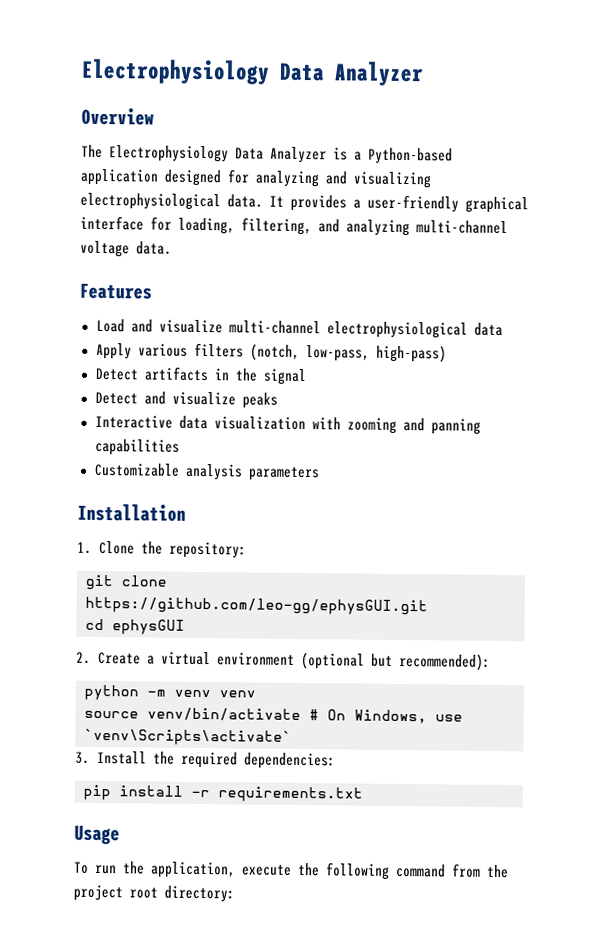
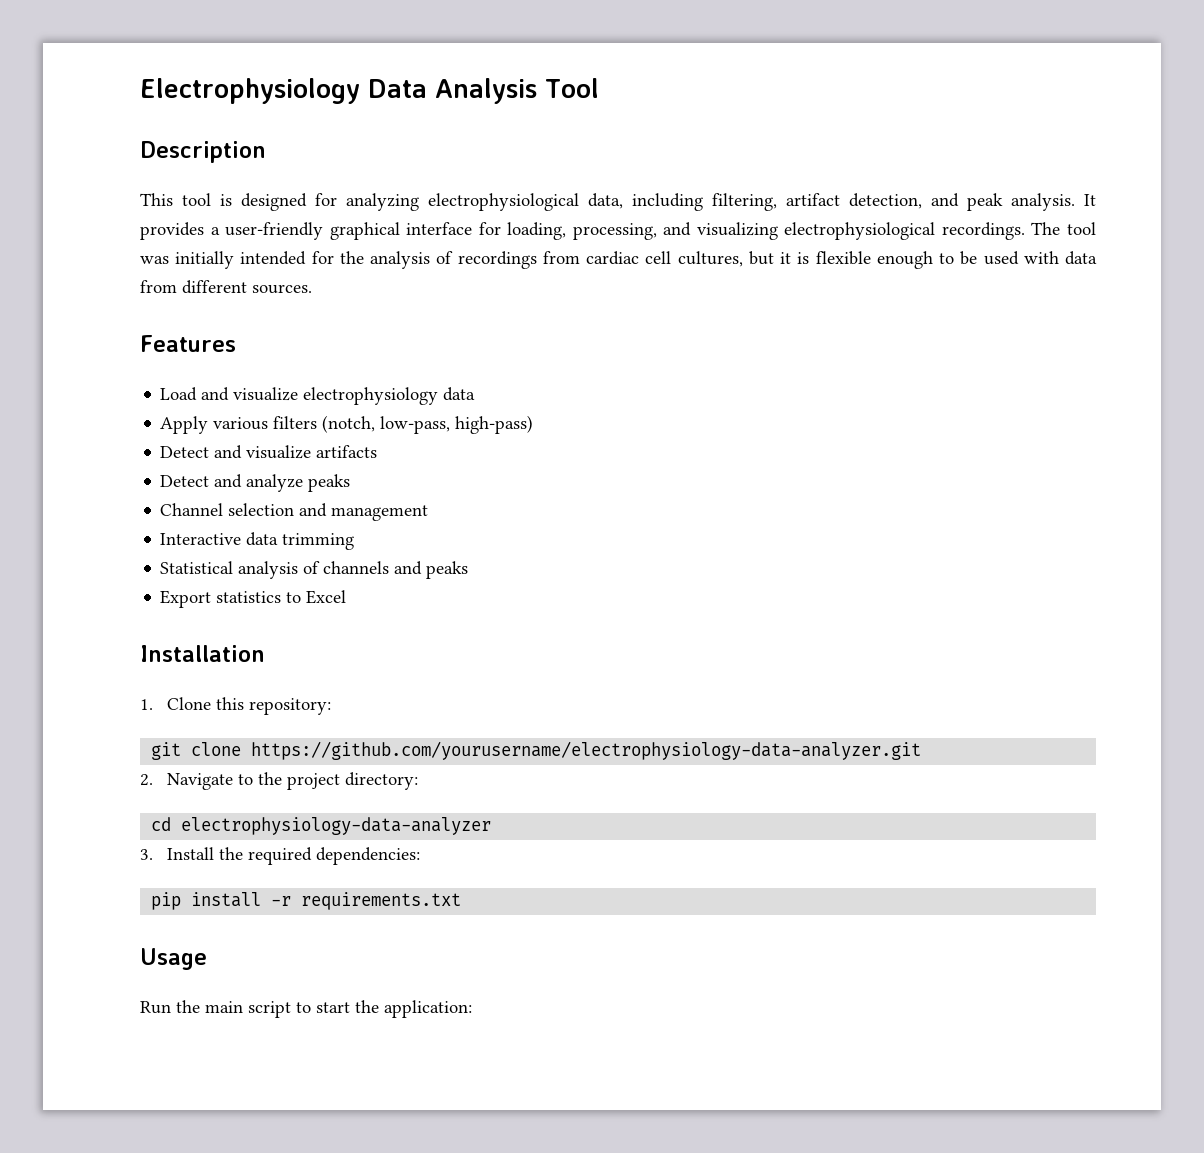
[81,58,424,87] [81,107,154,126] [81,144,453,165] [80,168,432,189] [80,192,263,211] Electrophysiology Data Analyzer // Overview // The Electrophysiology Data Analyzer is a Python-based application designed for analyzing and visualizing electrophysiological data. -> [140,78,599,104] [140,141,266,163] [140,193,1075,211] Electrophysiology Data Analysis Tool // Description // This tool is designed for analyzing electrophysiological data, including filtering, artifact detection, and peak analysis.
[241,217,508,237] [80,240,172,258] filtering, and analyzing multi-channel voltage data. -> [572,222,1096,240] [140,251,1097,269] [140,280,312,294] processing, and visualizing electrophysiological recordings. The tool was initially intended for the analysis of recordings from cardiac cell cultures, but it is flexible enough to be used with data from different sources.
[228,320,468,339] multi-channel electrophysiological -> [303,387,439,405] electrophysiology
(139, 374) none -> [214,445,312,459] and visualize
[213,368,307,386] [94,391,278,409] [94,414,481,435] [94,438,180,456] [93,462,320,482] in the signal // Detect and visualize peaks // Interactive data visualization with zooming and panning capabilities // Customizable analysis parameters -> [160,474,351,492] [160,503,429,521] [160,532,355,550] [160,561,469,579] [160,590,347,608] // Detect and analyze peaks // Channel selection and management // Interactive data trimming // Statistical analysis of channels and peaks // Export statistics to Excel
[140,541,163,555] the -> [216,697,245,710] this
[85,596,428,616] [85,618,185,635] [76,651,491,671] [84,684,256,701] [84,707,463,724] [84,728,292,746] https://github.com/leo-gg/ephysGUI.git // cd ephysGUI // 2. Create a virtual environment (optional but recommended): // python -m venv venv // source venv/bin/activate # On Windows, use `venv\Scripts\activate` -> [251,741,922,760] [140,772,419,790] [151,817,492,835] https://github.com/yourusername/electrophysiology-data-analyzer.git // 2. Navigate to the project directory: // cd electrophysiology-data-analyzer
[74,861,509,880] [73,884,235,903] To run the application, execute the following command from the project root directory: -> [140,1000,472,1018] Run the main script to start the application:

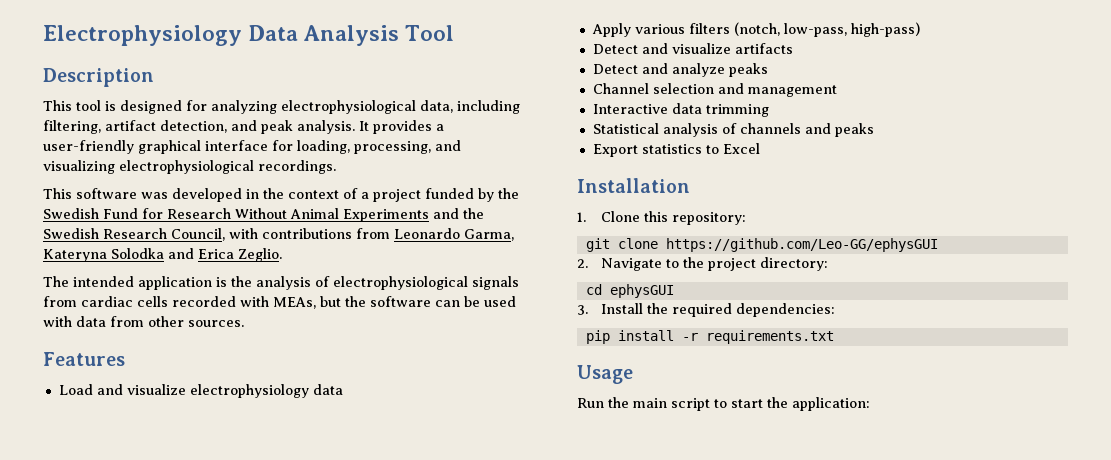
[1031,222,1096,235] [140,251,955,269] The tool was initially intended for the analysis of recordings from cardiac cell cultures, but it is flexible enough to -> [43,188,519,202] [43,208,484,222] [43,228,514,241] [43,248,282,262] [43,276,519,290] [43,296,460,309] // This software was developed in the context of a project funded by the Swedish Fund for Research Without Animal Experiments and the Swedish Research Council, with contributions from Leonardo Garma, Kateryna Solodka and Erica Zeglio. // The intended application is the analysis of electrophysiological signals from cardiac cells recorded with MEAs, but the software can
[182,280,247,294] different -> [148,316,184,327] other
[251,741,922,760] https://github.com/yourusername/electrophysiology-data-analyzer.git -> [665,238,938,252] https://github.com/Leo-GG/ephysGUI
[181,817,492,835] electrophysiology-data-analyzer -> [609,284,674,298] ephysGUI

